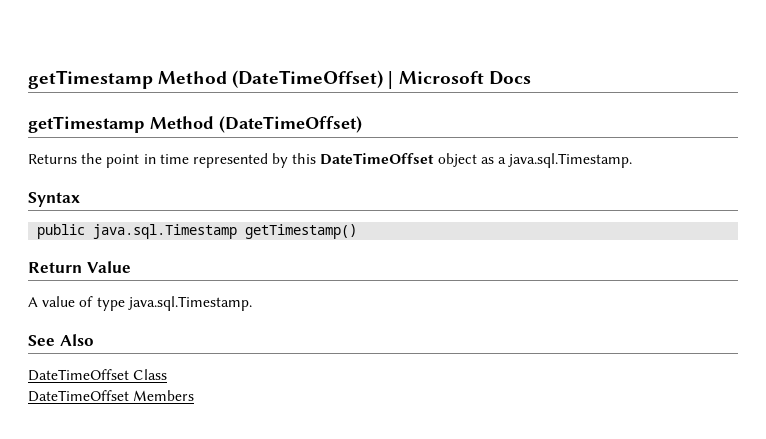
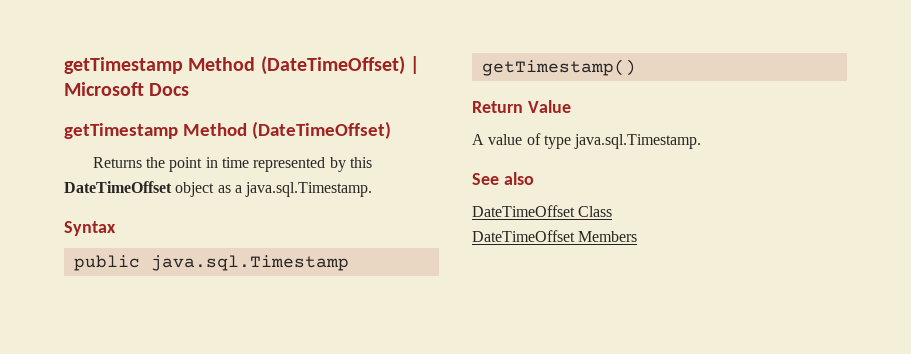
[59,334,94,346] Also -> [503,172,534,185] also

